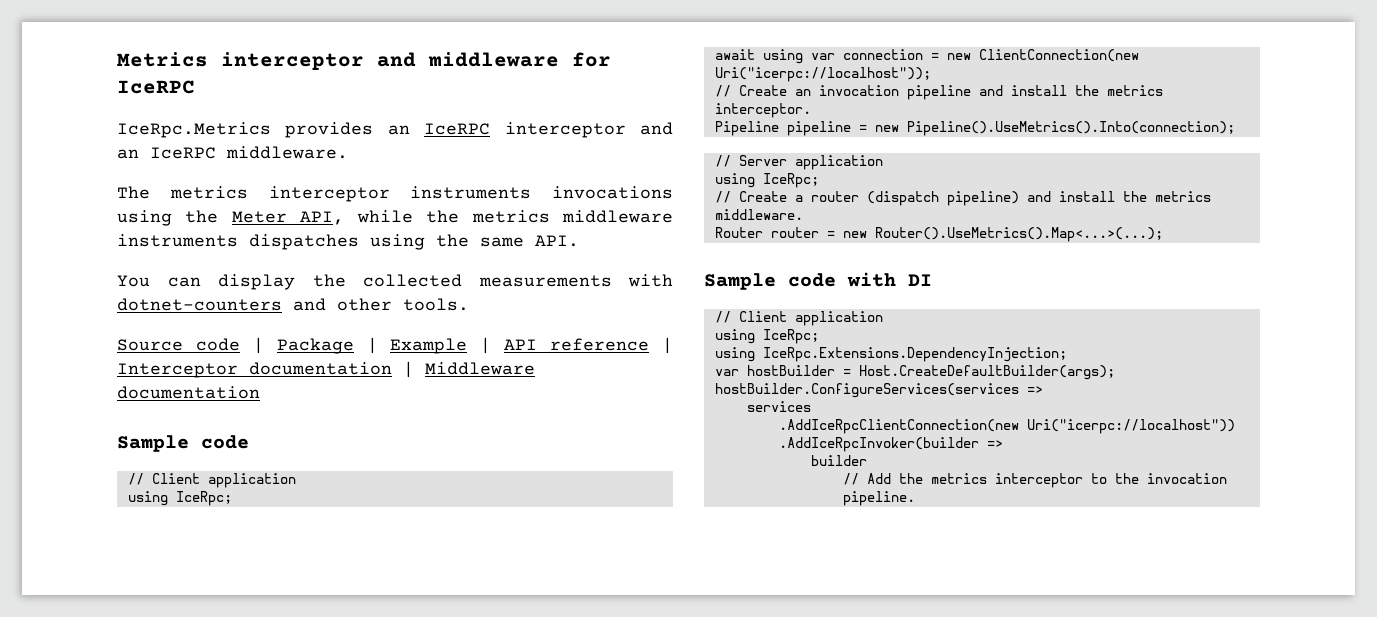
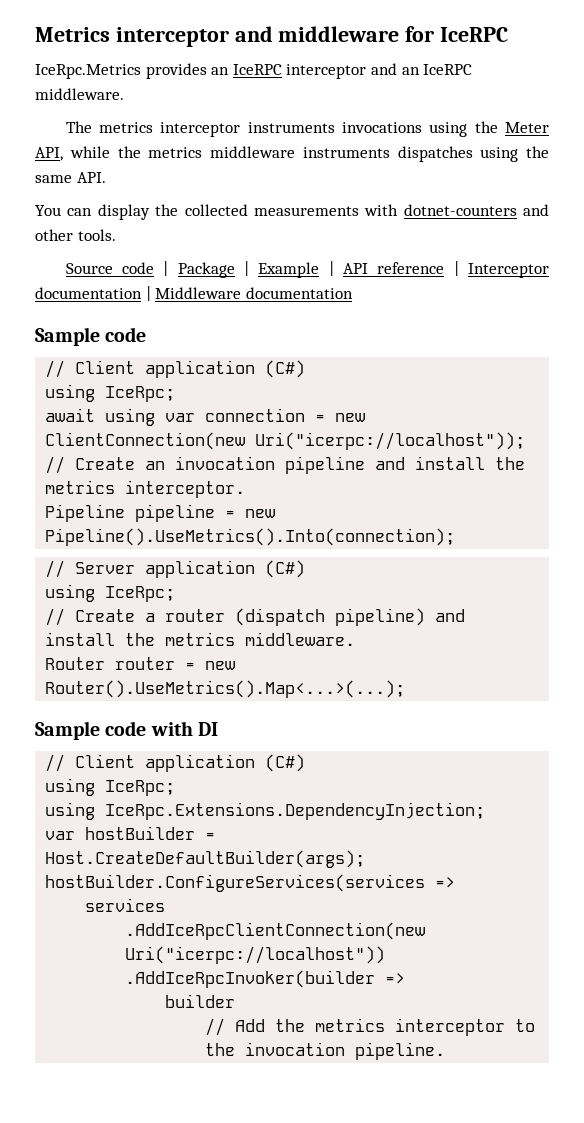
(296, 480) none -> [265,360,306,378] (C#)
(883, 162) none -> [265,560,306,578] (C#)
(883, 318) none -> [265,754,306,772] (C#)

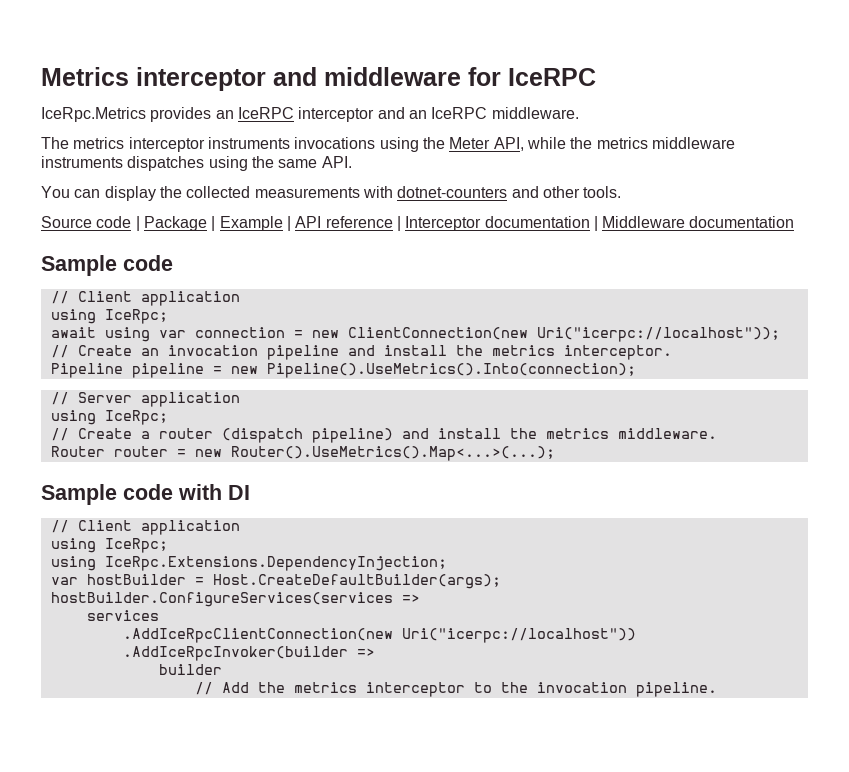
[265,360,306,378] (C#) -> (240, 298) none
[265,560,306,578] (C#) -> (240, 399) none
[265,754,306,772] (C#) -> (240, 527) none

